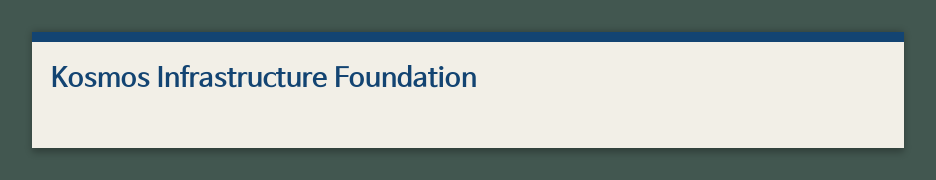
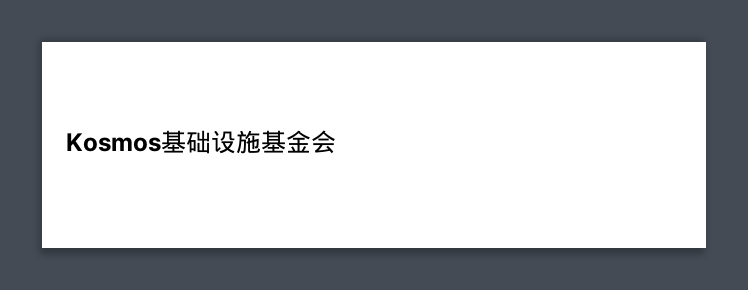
[157,65,478,88] Infrastructure Foundation -> [161,130,336,154] 基础设施基金会

